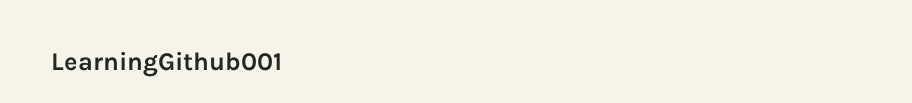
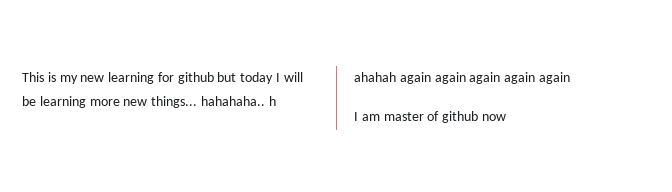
[51,51,282,77] LearningGithub001 -> [22,72,303,84] [22,96,276,108] [354,72,570,84] [354,111,506,123] This is my new learning for github but today I will be learning more new things... hahahaha.. h ahahah again again again again again // I am master of github now

